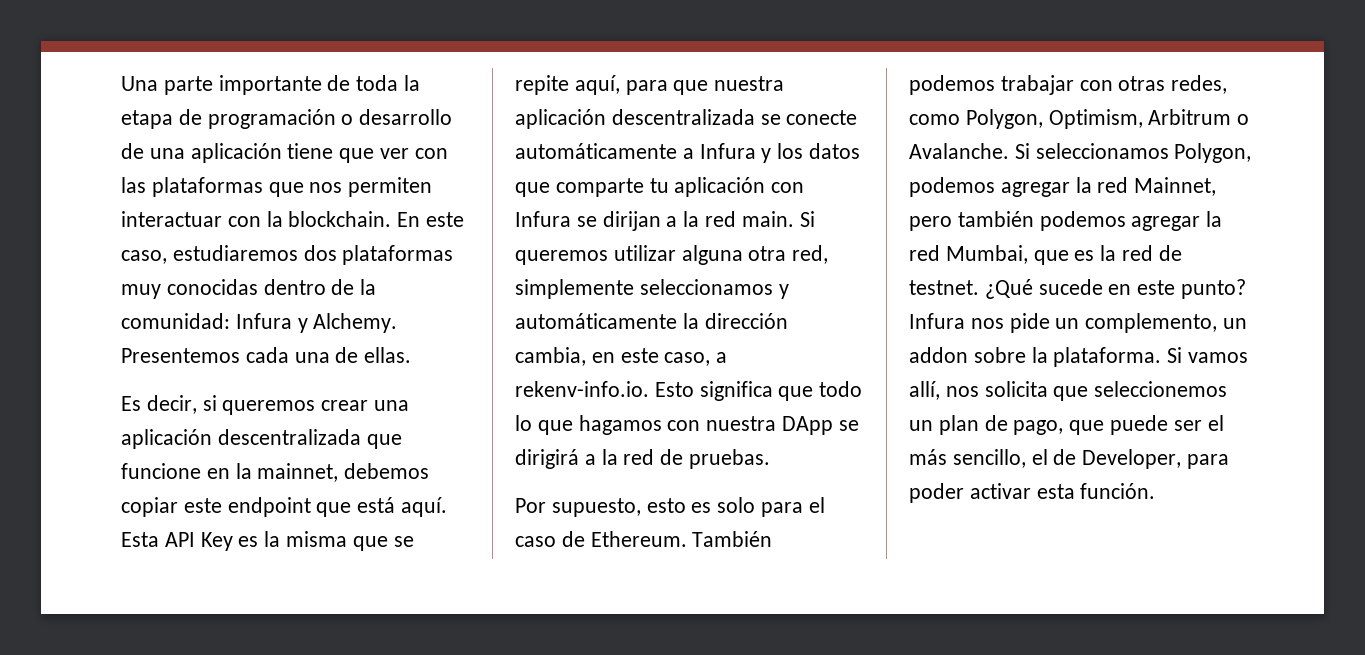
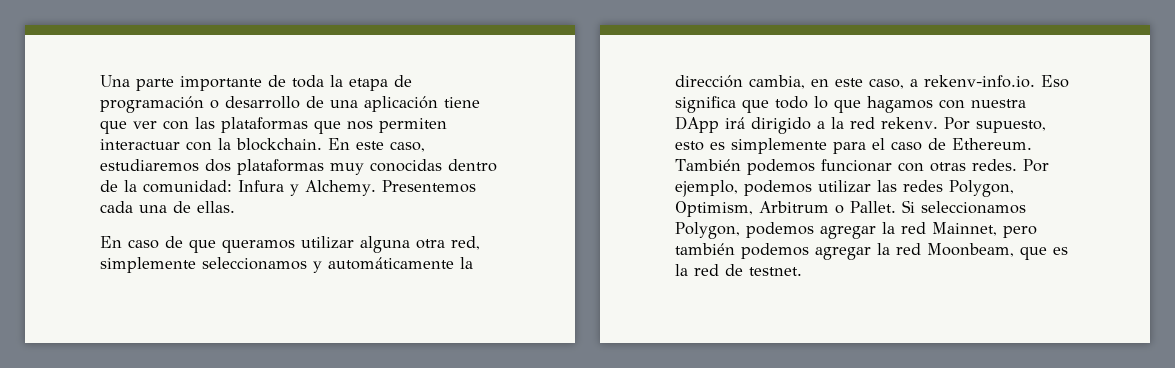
[121,395,410,415] [121,429,402,449] [121,463,430,482] [121,497,448,517] [121,531,414,551] [515,75,785,95] [515,109,858,129] [515,143,861,163] [515,177,805,197] [515,211,815,231] [515,250,608,265] Es decir, si queremos crear una aplicación descentralizada que funcione en la mainnet, debemos copiar este endpoint que está aquí. Esta API Key es la misma que se repite aquí, para que nuestra aplicación descentralizada se conecte automáticamente a Infura y los datos que comparte tu aplicación con Infura se dirijan a la red main. Si queremos -> [100,236,295,253] En caso de que queramos
[654,382,694,397] Esto -> [1041,75,1069,88] Eso
[838,420,859,431] [515,449,771,469] se dirigirá a la red de pruebas. // -> [725,117,938,134] irá dirigido a la red rekenv.
[717,497,756,513] solo -> [731,138,827,154] simplemente
[1000,75,1074,95] trabajar -> [820,159,892,172] funcionar
[1171,75,1228,94] [909,114,960,125] redes, como -> [971,159,1049,172] [675,180,943,197] redes. Por ejemplo, podemos utilizar las redes
[909,143,1009,159] Avalanche. -> [850,201,896,213] Pallet.
[945,245,1028,264] Mumbai, -> [927,243,1014,257] Moonbeam,
[984,279,1247,299] [909,313,1248,333] [909,347,1249,367] [909,381,1228,401] [909,415,1224,435] [909,449,1230,469] [909,483,1156,503] ¿Qué sucede en este punto? Infura nos pide un complemento, un addon sobre la plataforma. Si vamos allí, nos solicita que seleccionemos un plan de pago, que puede ser el más sencillo, el de Developer, para poder activar esta función. -> (802, 271) none

